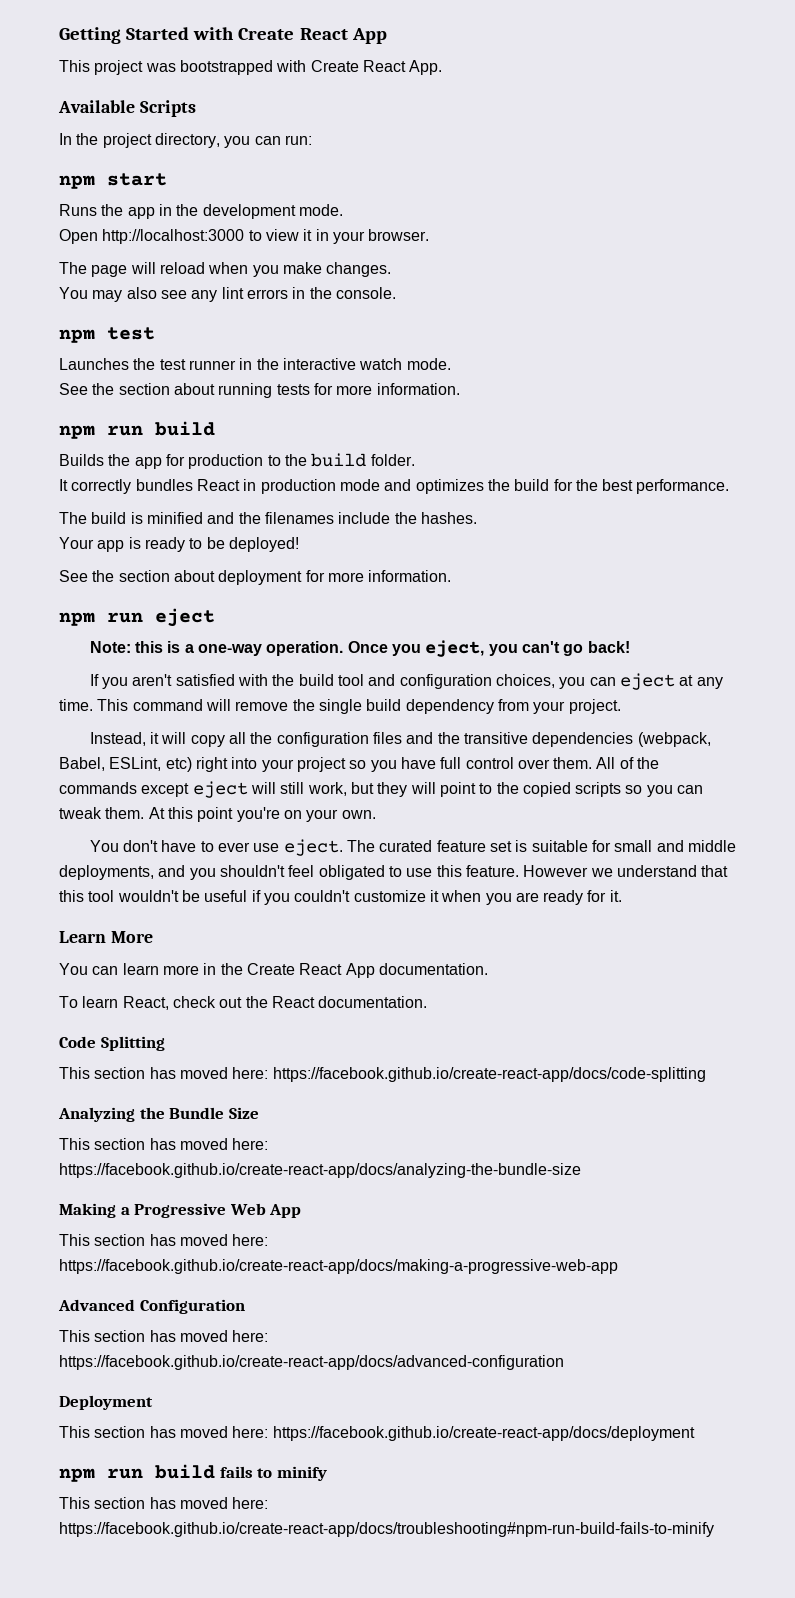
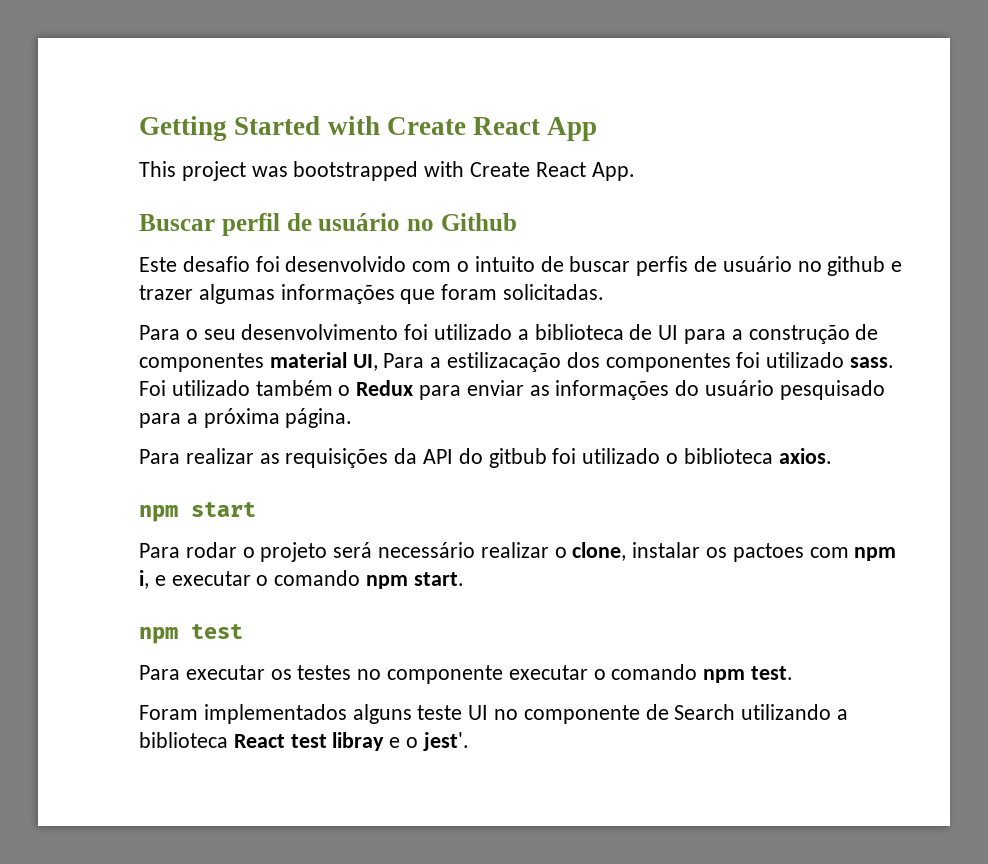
[58,100,196,117] [59,133,312,148] [59,173,167,189] [59,204,343,219] [59,229,430,244] [59,262,392,277] [59,287,396,302] [59,327,155,343] [59,358,451,370] [59,383,460,398] [59,421,215,439] [59,453,415,469] [59,479,730,494] [59,512,477,524] [59,537,299,552] [59,570,452,585] [59,608,215,627] [89,640,630,657] [89,673,723,690] [59,699,621,714] [89,732,711,747] [59,757,660,772] [59,781,704,798] [59,807,376,822] [89,839,736,856] [59,865,729,880] [59,890,622,905] [59,931,153,943] [59,963,488,978] [59,996,428,1010] [59,1036,165,1051] [59,1067,706,1082] [58,1107,259,1122] [59,1138,269,1150] [59,1163,581,1178] [59,1203,302,1218] [59,1234,269,1246] [59,1259,618,1274] [58,1299,245,1314] [59,1330,269,1342] [59,1355,564,1370] [59,1395,153,1410] [59,1426,695,1441] [59,1464,327,1482] [59,1497,269,1509] [59,1522,714,1537] Available Scripts // In the project directory, you can run: // npm start // Runs the app in the development mode. // Open http://localhost:3000 to view it in your browser. // The page will reload when you make changes. // You may also see any lint errors in the console. // npm test // Launches the test runner in the interactive watch mode. // See the section about running tests for more information. // npm run build // Builds the app for production to the build folder. // It correctly bundles React in production mode and optimizes the build for the best performance. // The build is minified and the filenames include the hashes. // Your app is ready to be deployed! // See the section about deployment for more information. // npm run eject // Note: this is a one-way operation. Once you eject, you can't go back! // If you aren't satisfied with the build tool and configuration choices, you can eject at any time. This command will remove the single build dependency from your project. // Instead, it will copy all the configuration files and the transitive dependencies (webpack, Babel, ESLint, etc) right into your project so you have full control over them. All of the commands except eject will still work, but they will point to the copied scripts so you can tweak them. At this point you're on your own. // You don't have to ever use eject. The curated feature set is suitable for small and middle deployments, and you shouldn't feel obligated to use this feature. However we understand that this tool wouldn't be useful if you couldn't customize it when you are ready for it. // Learn More // You can learn more in the Create React App documentation. // To learn React, check out the React documentation. // Code Splitting // This section has moved here: https://facebook.github.io/create-react-app/docs/code-splitting // Analyzing the Bundle Size // This section has moved here: https://facebook.github.io/create-react-app/docs/analyzing-the-bundle-size // Making a Progressive Web App // This section has moved here: https://facebook.github.io/create-react-app/docs/making-a-progressive-web-app // Advanced Configuration // This section has moved here: https://facebook.github.io/create-react-app/docs/advanced-configuration // Deployment // This section has moved here: https://facebook.github.io/create-react-app/docs/deployment // npm run build fails to minify // This section has moved here: https://facebook.github.io/create-react-app/docs/troubleshooting#npm-run-build-fails-to-minify -> [139,213,517,236] [139,256,903,276] [139,284,605,304] [139,324,879,344] [139,352,895,372] [139,380,885,400] [139,408,353,428] [139,448,832,468] [139,502,256,522] [139,542,897,562] [139,570,464,589] [139,624,243,644] [139,664,794,684] [139,704,849,724] [139,732,469,751] Buscar perfil de usuário no Github // Este desafio foi desenvolvido com o intuito de buscar perfis de usuário no github e trazer algumas informações que foram solicitadas. // Para o seu desenvolvimento foi utilizado a biblioteca de UI para a construção de componentes material UI, Para a estilizacação dos componentes foi utilizado sass. Foi utilizado também o Redux para enviar as informações do usuário pesquisado para a próxima página. // Para realizar as requisições da API do gitbub foi utilizado o biblioteca axios. // npm start // Para rodar o projeto será necessário realizar o clone, instalar os pactoes com npm i, e executar o comando npm start. // npm test // Para executar os testes no componente executar o comando npm test. // Foram implementados alguns teste UI no componente de Search utilizando a biblioteca React test libray e o jest'.

